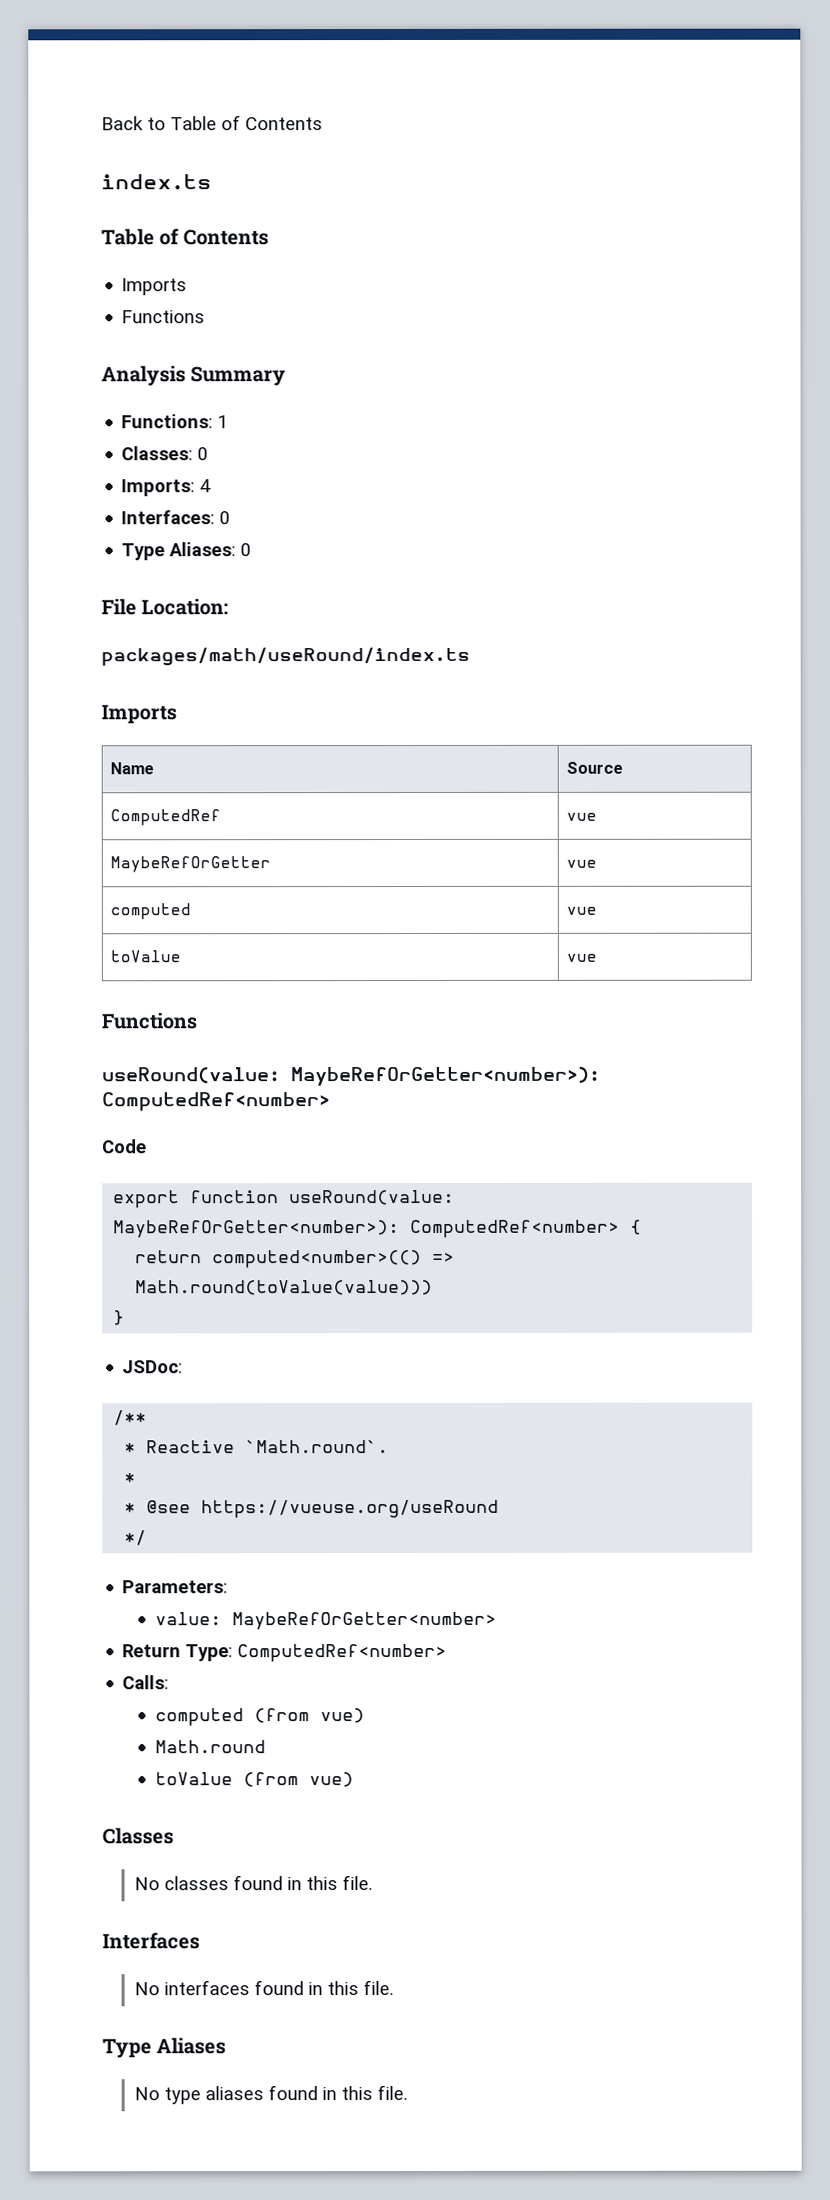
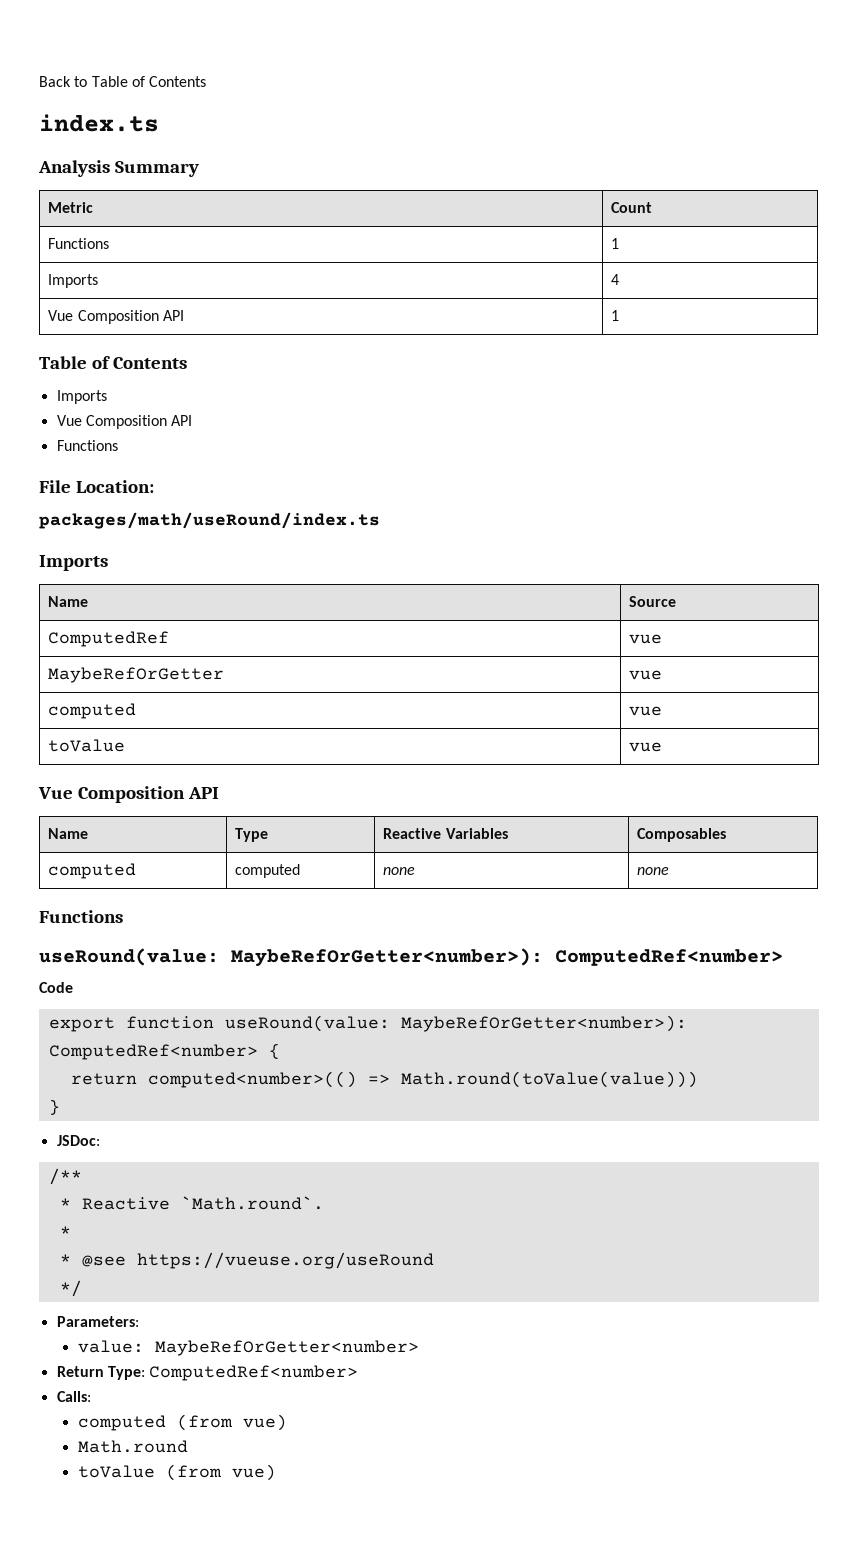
[101,228,269,246] [121,278,188,296] [121,310,206,324] [101,365,287,387] [121,414,229,429] [121,446,209,461] [121,479,212,497] [121,510,231,525] [121,542,252,561] Table of Contents // Imports // Functions // Analysis Summary // Functions: 1 // Classes: 0 // Imports: 4 // Interfaces: 0 // Type Aliases: 0 -> [38,160,200,177] [48,202,94,213] [611,202,653,213] [48,238,110,249] [611,238,620,249] [48,274,99,288] [611,274,620,285] [48,310,184,324] [611,310,620,321] [39,356,188,369] [56,390,107,404] [56,415,193,429] [56,440,118,451] Analysis Summary // Metric | Count // Functions | 1 // Imports | 4 // Vue Composition API | 1 // Table of Contents // Imports // Vue Composition API // Functions
(598, 957) none -> [38,786,220,803] [48,828,89,839] [235,828,269,842] [383,828,508,839] [637,828,727,842] [48,863,137,879] [235,864,301,878] [383,867,416,875] [637,867,670,875] // Vue Composition API // Name | Type | Reactive Variables | Composables // computed | computed | none | none
[102,1827,174,1845] [134,1875,374,1891] [102,1932,200,1950] [134,1980,395,1996] [102,2037,227,2059] [134,2085,409,2105] // Classes // No classes found in this file. // Interfaces // No interfaces found in this file. // Type Aliases // No type aliases found in this file. -> (276, 1472) none

